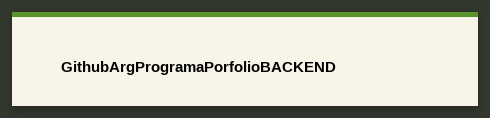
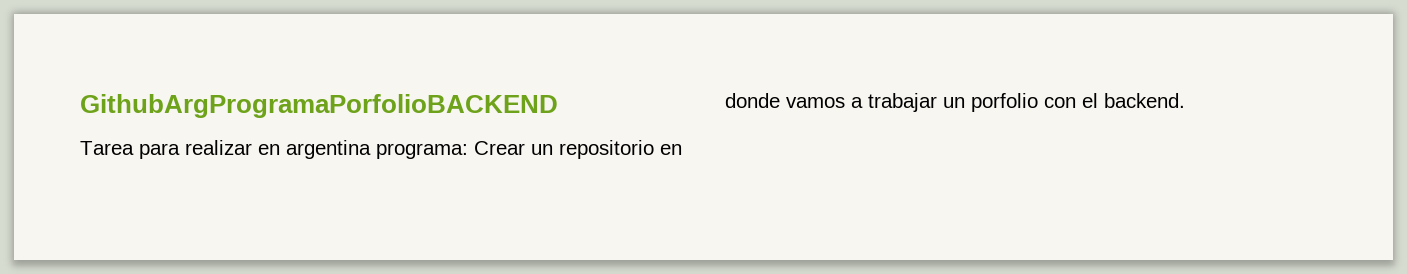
(336, 68) none -> [80,140,682,159] [725,93,1185,112] // Tarea para realizar en argentina programa: Crear un repositorio en donde vamos a trabajar un porfolio con el backend.

